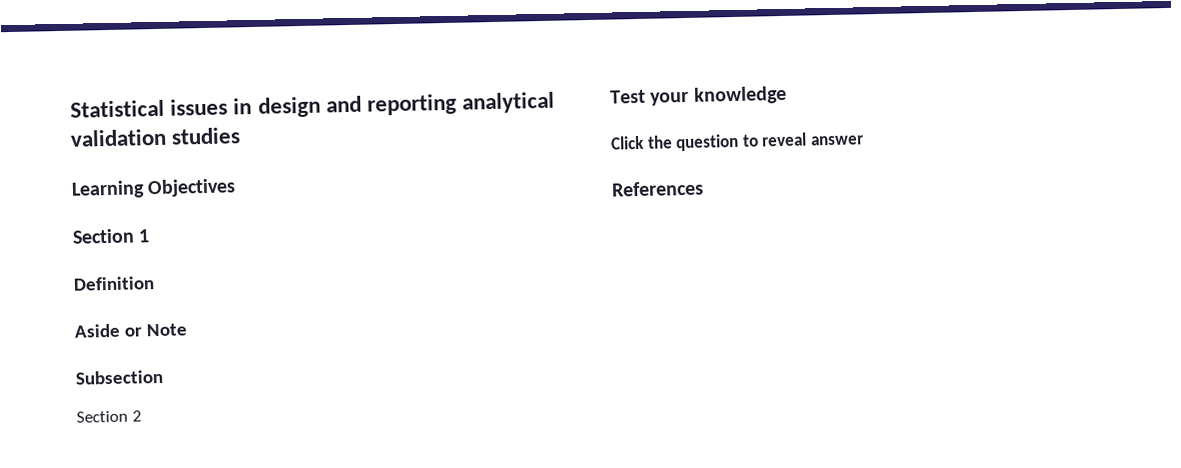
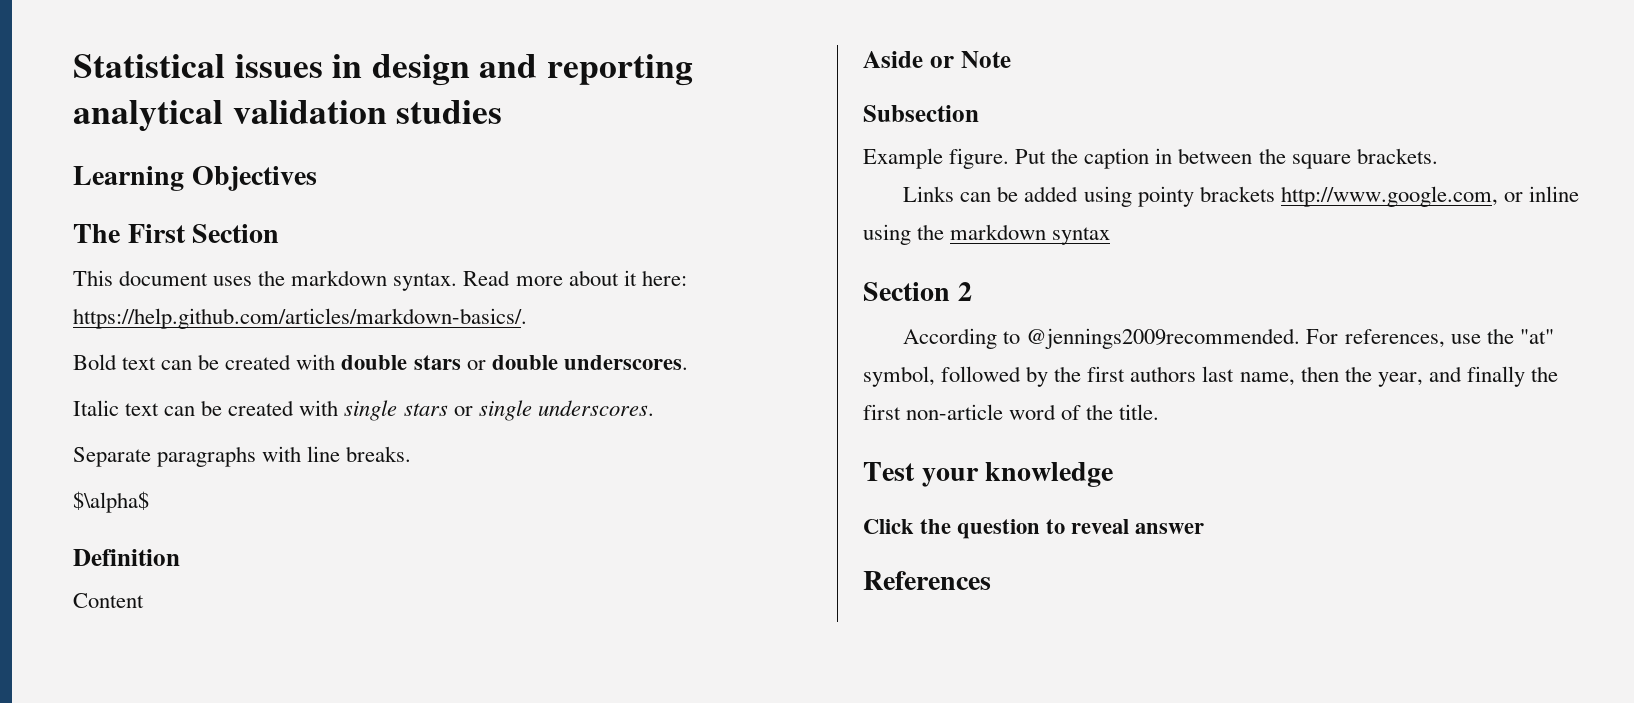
[72,228,151,244] Section 1 -> [73,224,280,243] [73,270,687,291] [73,308,527,329] [73,354,688,370] [73,400,654,421] [73,446,412,467] [73,491,149,513] The First Section // This document uses the markdown syntax. Read more about it here: https://help.github.com/articles/markdown-basics/. // Bold text can be created with double stars or double underscores. // Italic text can be created with single stars or single underscores. // Separate paragraphs with line breaks. // $\alpha$
(155, 283) none -> [73,593,144,608] // Content
[76,410,142,423] Section 2 -> [863,148,1438,169] [903,186,1579,207] [863,224,1111,245] [863,282,972,301] [903,328,1554,349] [863,366,1558,387] [863,404,1160,420] Example figure. Put the caption in between the square brackets. // Links can be added using pointy brackets http://www.google.com, or inline using the markdown syntax // Section 2 // According to @jennings2009recommended. For references, use the "at" symbol, followed by the first authors last name, then the year, and finally the first non-article word of the title.

